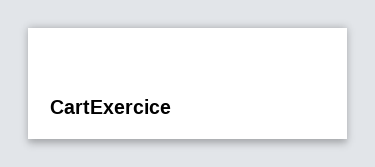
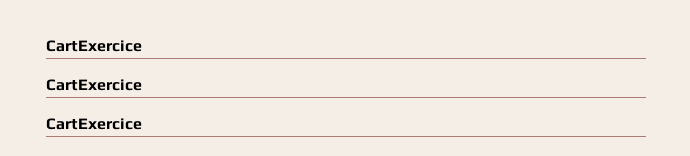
[50,99,171,114] CartExercice -> [46,40,142,52] [46,79,142,91] [46,118,142,130] CartExercice // CartExercice // CartExercice

